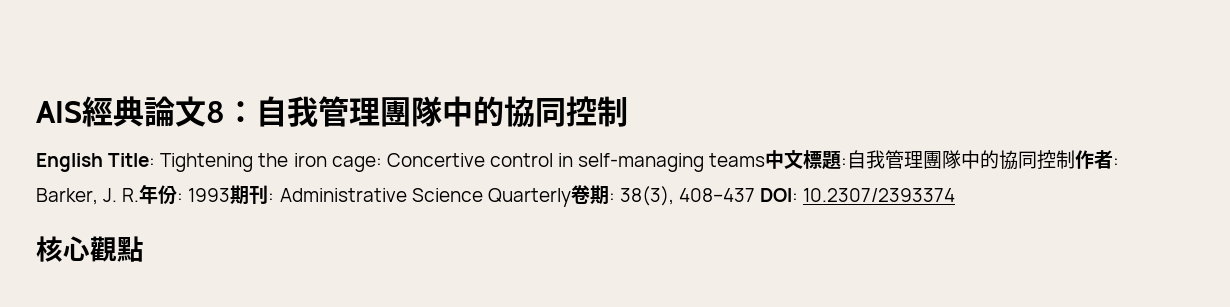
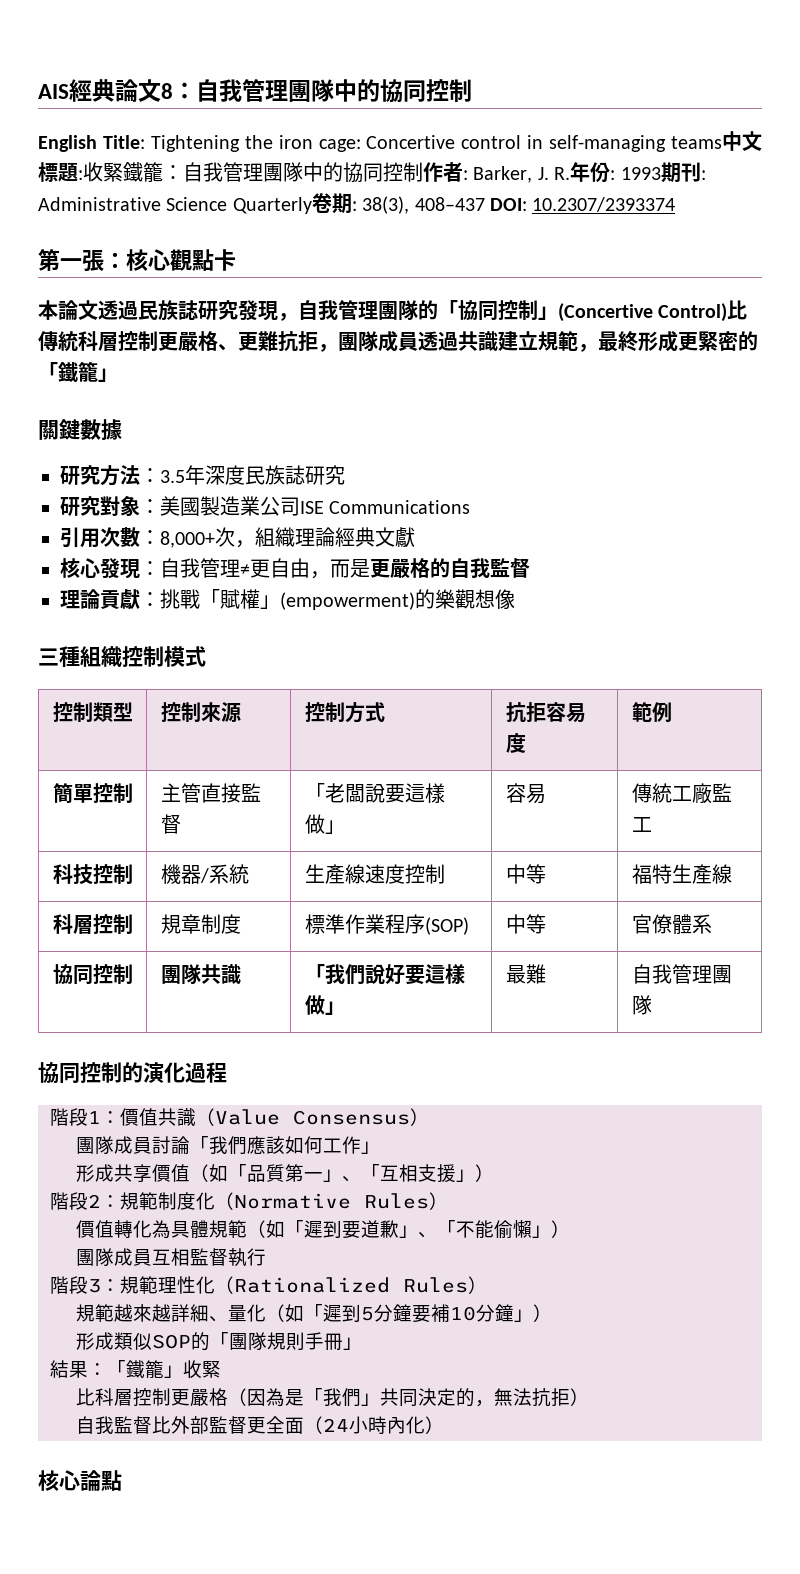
(848, 162) none -> [83,162,183,182] 收緊鐵籠：
[36,236,117,262] 核心觀 -> [38,249,236,272] [38,300,748,322] [38,330,758,352] [38,361,118,382] [38,419,122,440] [60,465,345,486] [60,495,471,517] [60,527,415,548] [60,558,530,579] [60,589,515,610] [38,646,206,668] [52,702,133,722] [160,702,241,723] [304,702,385,723] [505,702,586,723] [505,733,526,753] [631,702,672,722] [52,783,133,804] [160,783,261,803] [160,814,181,834] [304,783,445,803] [304,814,345,834] [505,783,546,804] [631,783,732,804] [631,817,652,832] [52,864,133,885] [160,864,249,884] [304,864,445,884] [505,864,546,884] [631,864,732,884] [52,914,133,934] [160,914,241,934] [304,914,469,935] [505,914,546,934] [631,914,712,934] [52,964,133,985] [160,964,241,985] [304,964,465,985] [304,995,345,1015] [505,964,546,984] [631,964,732,984] [631,995,652,1015] [38,1062,227,1084] [50,1108,429,1127] [76,1136,380,1155] [76,1164,494,1183] [50,1192,448,1210] [76,1220,570,1239] [76,1248,266,1267] [50,1276,487,1294] [76,1304,552,1323] [76,1332,362,1351] [50,1360,221,1379] [76,1388,589,1407] [76,1416,444,1434] [38,1470,101,1491] 第一張：核心觀點卡 // 本論文透過民族誌研究發現，自我管理團隊的「協同控制」(Concertive Control)比傳統科層控制更嚴格、更難抗拒，團隊成員透過共識建立規範，最終形成更緊密的「鐵籠」 // 關鍵數據 // 研究方法：3.5年深度民族誌研究 // 研究對象：美國製造業公司ISE Communications // 引用次數：8,000+次，組織理論經典文獻 // 核心發現：自我管理≠更自由，而是更嚴格的自我監督 // 理論貢獻：挑戰「賦權」(empowerment)的樂觀想像 // 三種組織控制模式 // 控制類型 | 控制來源 | 控制方式 | 抗拒容易度 | 範例 // 簡單控制 | 主管直接監督 | 「老闆說要這樣做」 | 容易 | 傳統工廠監工 // 科技控制 | 機器/系統 | 生產線速度控制 | 中等 | 福特生產線 // 科層控制 | 規章制度 | 標準作業程序(SOP) | 中等 | 官僚體系 // 協同控制 | 團隊共識 | 「我們說好要這樣做」 | 最難 | 自我管理團隊 // 協同控制的演化過程 // 階段1：價值共識（Value Consensus） // 團隊成員討論「我們應該如何工作」 // 形成共享價值（如「品質第一」、「互相支援」） // 階段2：規範制度化（Normative Rules） // 價值轉化為具體規範（如「遲到要道歉」、「不能偷懶」） // 團隊成員互相監督執行 // 階段3：規範理性化（Rationalized Rules） // 規範越來越詳細、量化（如「遲到5分鐘要補10分鐘」） // 形成類似SOP的「團隊規則手冊」 // 結果：「鐵籠」收緊 // 比科層控制更嚴格（因為是「我們」共同決定的，無法抗拒） // 自我監督比外部監督更全面（24小時內化） // 核心論

